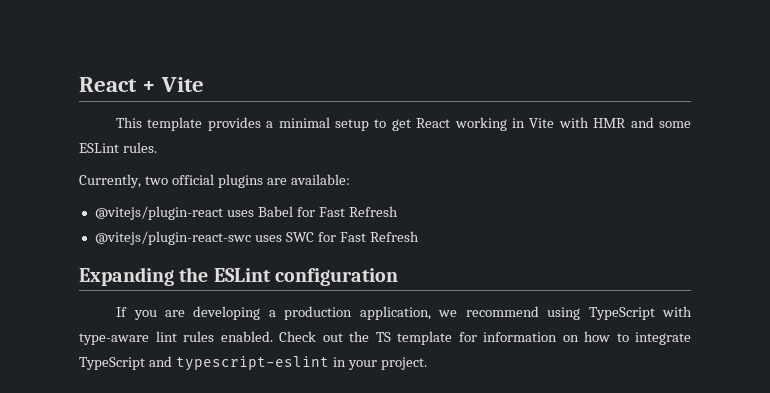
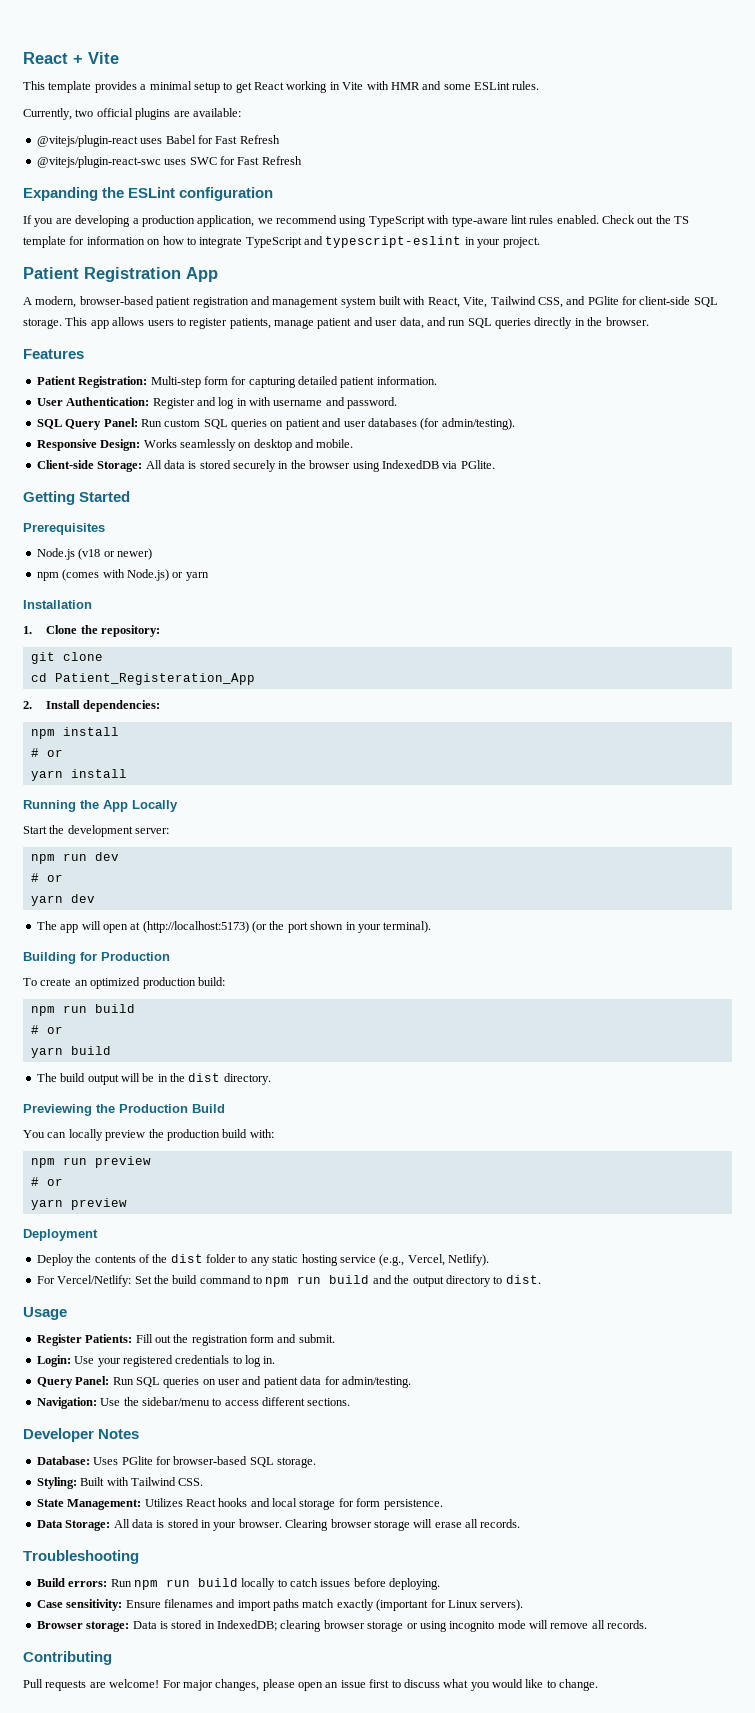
(427, 363) none -> [23,267,218,282] [23,296,718,308] [23,317,649,329] [23,349,84,359] [36,376,437,388] [36,397,398,409] [36,418,515,430] [36,439,354,451] [36,460,495,472] [23,491,131,505] [23,523,105,535] [36,548,152,560] [36,569,209,581] [23,600,92,609] [23,625,161,637] [30,652,103,664] [30,673,255,685] [23,700,160,712] [30,727,119,739] [30,748,63,757] [30,769,127,781] [23,800,178,812] [23,825,170,837] [30,852,119,864] [30,873,63,882] [30,894,95,906] [36,921,432,933] [23,952,170,964] [23,977,225,989] [30,1004,135,1016] [30,1025,63,1034] [30,1046,111,1058] [36,1073,271,1085] [23,1104,225,1116] [23,1129,274,1141] [30,1156,151,1168] [30,1177,63,1186] [30,1198,127,1210] [23,1229,98,1241] [36,1254,489,1266] [36,1275,541,1287] [23,1307,67,1320] [36,1334,335,1346] [36,1355,276,1367] [36,1376,411,1388] [36,1397,351,1409] [23,1428,140,1442] [36,1456,316,1468] [36,1477,204,1489] [36,1498,443,1510] [36,1519,521,1531] [23,1550,139,1564] [36,1578,441,1590] [36,1599,524,1611] [36,1620,648,1632] [23,1651,112,1665] [23,1679,599,1691] // Patient Registration App // A modern, browser-based patient registration and management system built with React, Vite, Tailwind CSS, and PGlite for client-side SQL storage. This app allows users to register patients, manage patient and user data, and run SQL queries directly in the browser. // Features // Patient Registration: Multi-step form for capturing detailed patient information. // User Authentication: Register and log in with username and password. // SQL Query Panel: Run custom SQL queries on patient and user databases (for admin/testing). // Responsive Design: Works seamlessly on desktop and mobile. // Client-side Storage: All data is stored securely in the browser using IndexedDB via PGlite. // Getting Started // Prerequisites // Node.js (v18 or newer) // npm (comes with Node.js) or yarn // Installation // 1. Clone the repository: // git clone // cd Patient_Registeration_App // 2. Install dependencies: // npm install // # or // yarn install // Running the App Locally // Start the development server: // npm run dev // # or // yarn dev // The app will open at (http://localhost:5173) (or the port shown in your terminal). // Building for Production // To create an optimized production build: // npm run build // # or // yarn build // The build output will be in the dist directory. // Previewing the Production Build // You can locally preview the production build with: // npm run preview // # or // yarn preview // Deployment // Deploy the contents of the dist folder to any static hosting service (e.g., Vercel, Netlify). // For Vercel/Netlify: Set the build command to npm run build and the output directory to dist. // Usage // Register Patients: Fill out the registration form and submit. // Login: Use your registered credentials to log in. // Query Panel: Run SQL queries on user and patient data for admin/testing. // Navigation: Use the sidebar/menu to access different sections. // Developer Notes // Database: Uses PGlite for browser-based SQL storage. // Styling: Built with Tailwind CSS. // State Management: Utilizes React hooks and local storage for form persistence. // Data Storage: All data is stored in your browser. Clearing browser storage will erase all records. // Troubleshooting // Build errors: Run npm run build locally to catch issues before deploying. // Case sensitivity: Ensure filenames and import paths match exactly (important for Linux servers). // Browser storage: Data is stored in IndexedDB; clearing browser storage or using incognito mode will remove all records. // Contributing // Pull requests are welcome! For major changes, please open an issue first to discuss what you would like to change.

